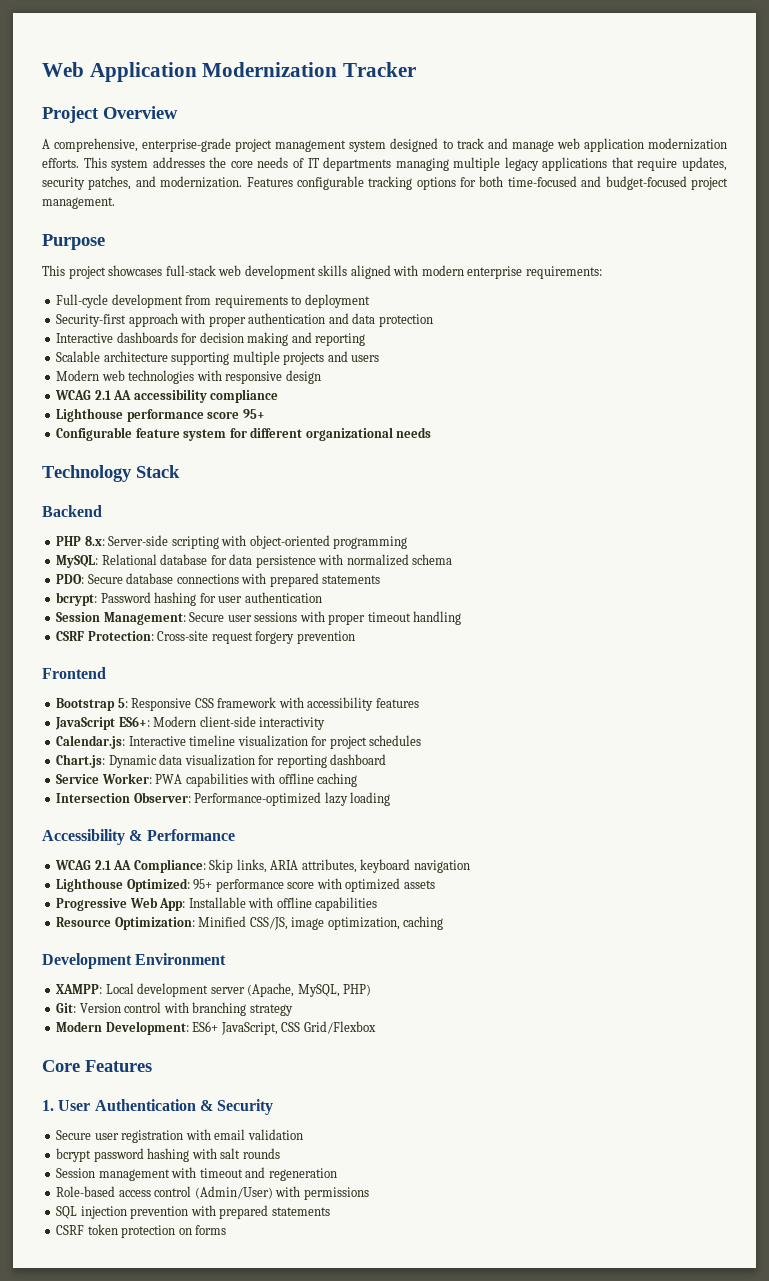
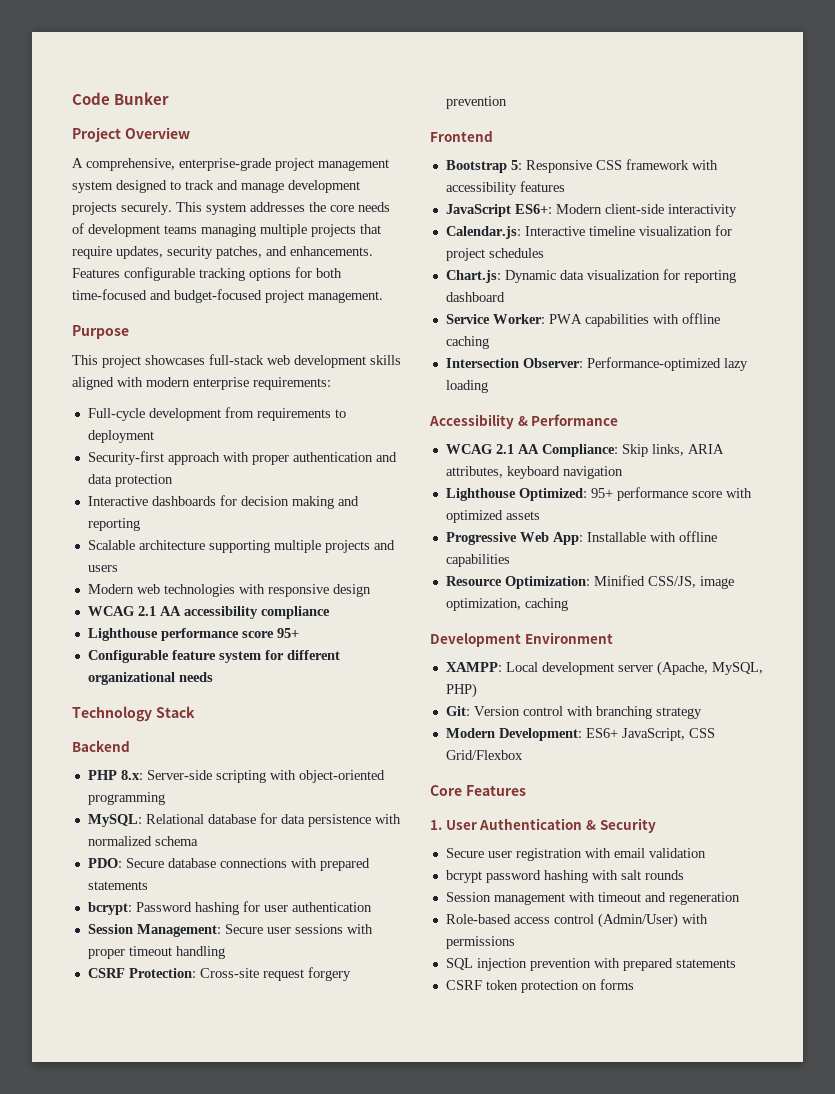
[42,62,417,82] Web Application Modernization Tracker -> [72,92,170,105] Code Bunker
[556,138,728,152] [42,158,79,168] web application modernization efforts. -> [288,180,360,193] [72,202,172,215] development projects securely.
[307,157,608,171] IT departments managing multiple legacy applications -> [88,224,356,237] development teams managing multiple projects
[160,176,243,188] modernization. -> [290,246,373,256] enhancements.

